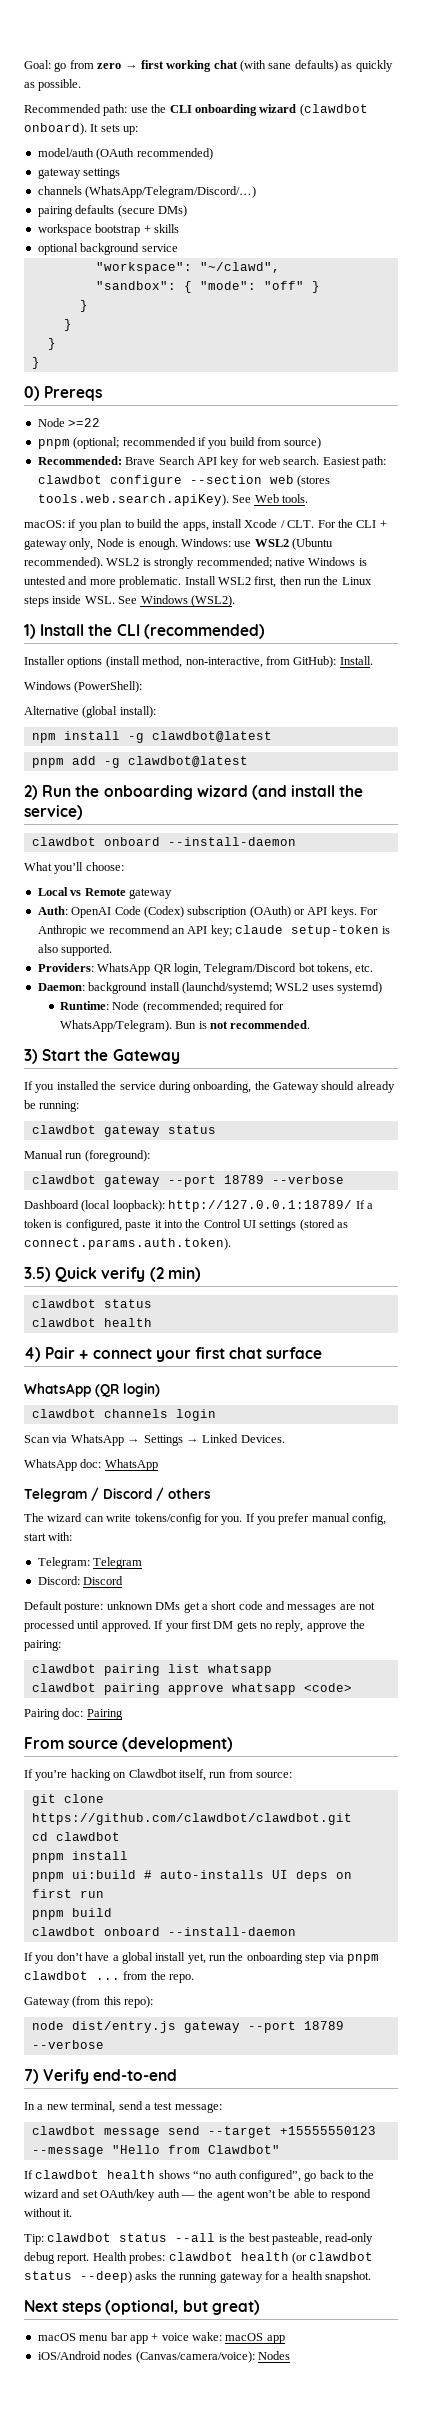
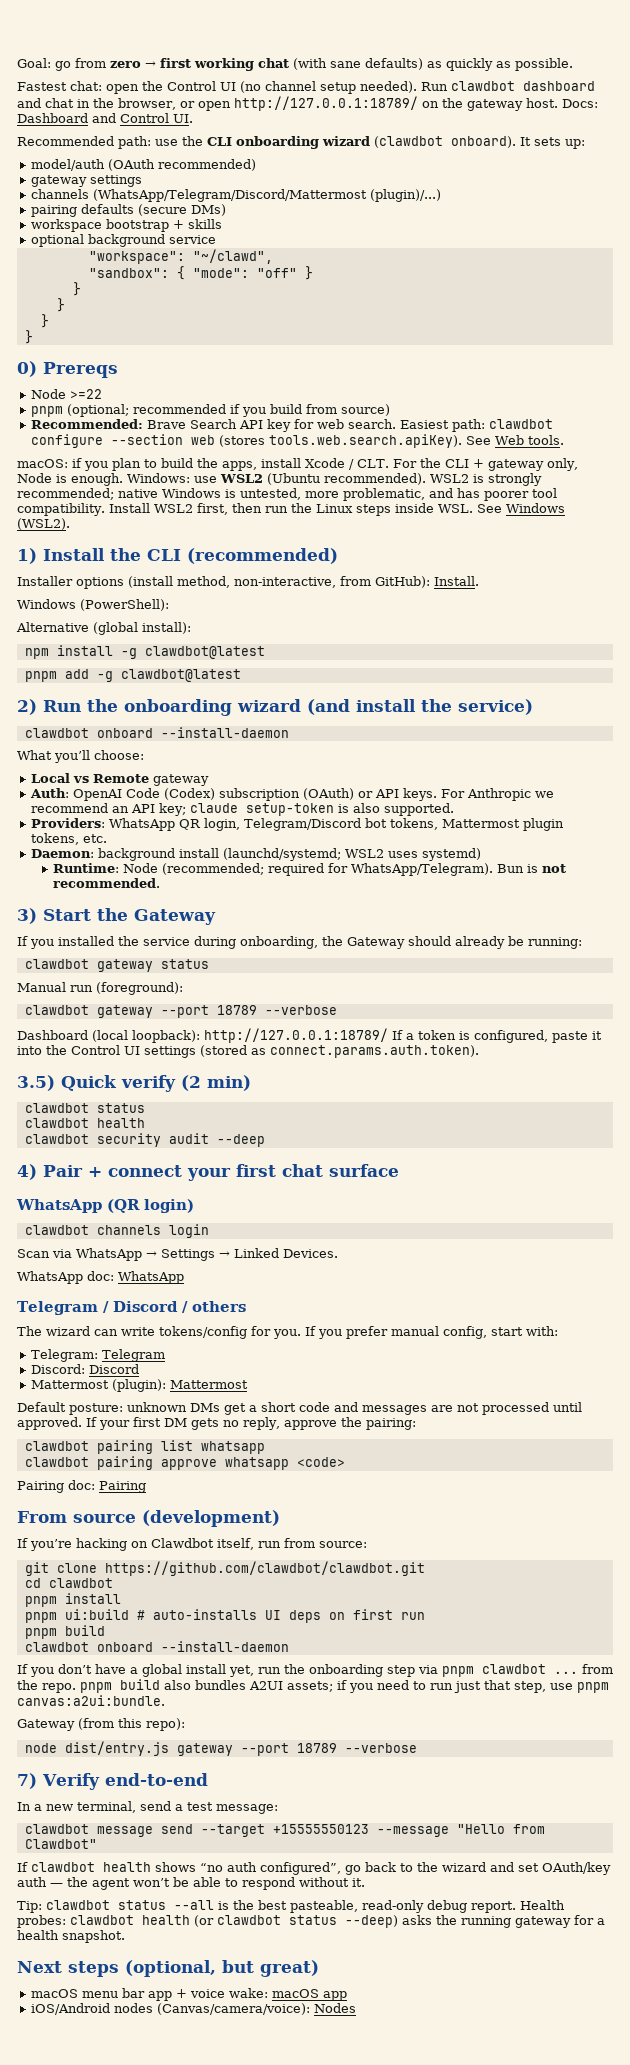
(82, 85) none -> [17,81,595,94] [17,96,598,111] [17,113,193,123] // Fastest chat: open the Control UI (no channel setup needed). Run clawdbot dashboard and chat in the browser, or open http://127.0.0.1:18789/ on the gateway host. Docs: Dashboard and Control UI.
[85,186,257,198] (WhatsApp/Telegram/Discord/…) -> [92,189,441,202] (WhatsApp/Telegram/Discord/Mattermost (plugin)/...)
[24,576,182,588] untested and more problematic. -> [240,488,557,501] [17,503,105,516] untested, more problematic, and has poorer tool compatibility.
(352, 969) none -> [441,818,564,831] [30,833,79,845] Mattermost plugin tokens,
(152, 1322) none -> [24,1133,265,1147] // clawdbot security audit --deep
(124, 1580) none -> [30,1379,248,1392] // Mattermost (plugin): Mattermost
(195, 1978) none -> [80,1679,609,1693] [17,1695,165,1706] pnpm build also bundles A2UI assets; if you need to run just that step, use pnpm canvas:a2ui:bundle.

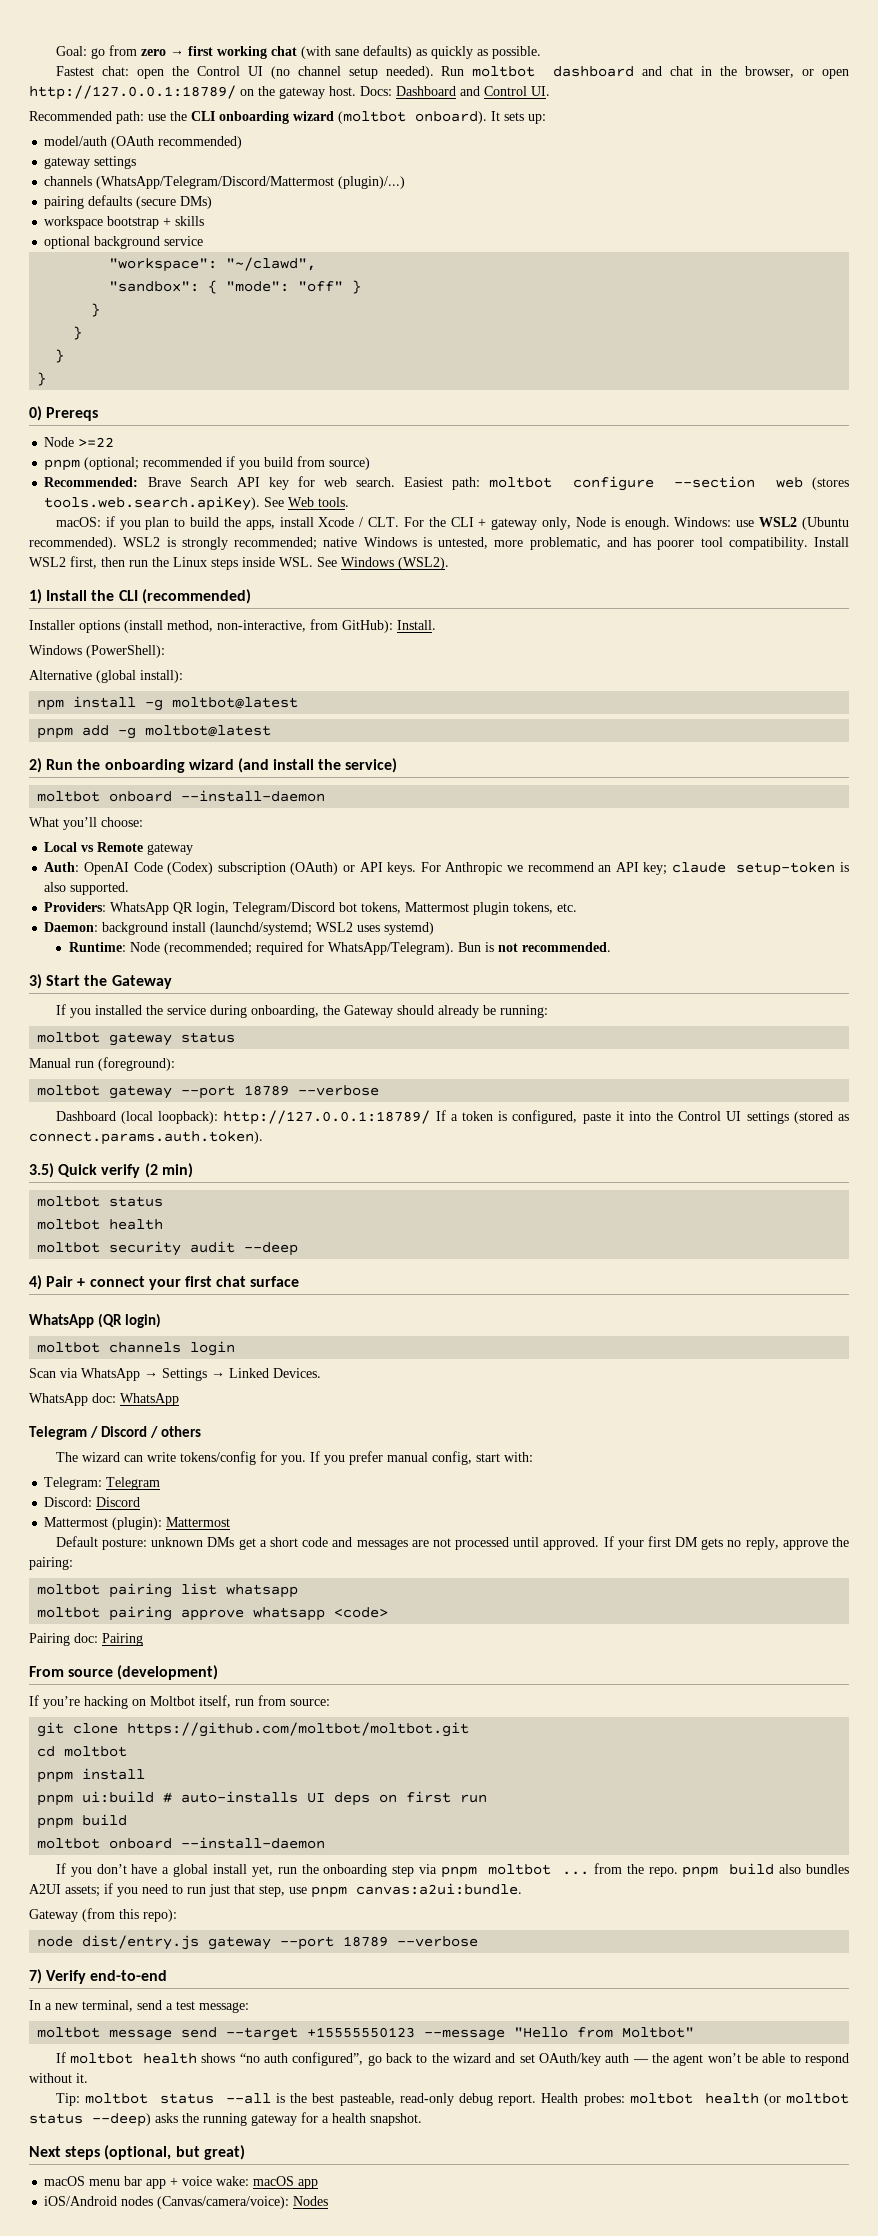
[451,81,515,91] clawdbot -> [472,66,536,77] moltbot
[374,136,443,148] (clawdbot -> [338,111,406,124] (moltbot
[488,419,553,429] clawdbot -> [489,477,553,488] moltbot
[144,646,265,659] clawdbot@latest -> [172,697,299,709] moltbot@latest
[120,669,241,682] clawdbot@latest -> [145,725,272,737] moltbot@latest
[24,728,89,738] clawdbot -> [37,791,101,802] moltbot
[24,959,89,969] clawdbot -> [37,1032,101,1043] moltbot
[24,1005,89,1015] clawdbot -> [37,1085,101,1096] moltbot
[24,1103,145,1113] [24,1118,89,1128] clawdbot status // clawdbot -> [37,1196,164,1207] [37,1219,101,1230] moltbot status // moltbot
[24,1134,89,1144] clawdbot -> [37,1242,101,1253] moltbot
[24,1225,89,1235] clawdbot -> [37,1342,101,1353] moltbot
[24,1441,89,1451] clawdbot -> [37,1584,101,1595] moltbot
[24,1457,89,1467] clawdbot -> [37,1607,101,1618] moltbot
[151,1538,214,1548] Clawdbot -> [150,1696,195,1706] Moltbot
[104,1561,425,1576] https://github.com/clawdbot/clawdbot.git -> [127,1722,470,1737] https://github.com/moltbot/moltbot.git
[48,1578,113,1588] clawdbot -> [64,1746,128,1757] moltbot
[24,1642,89,1652] clawdbot -> [37,1838,101,1849] moltbot
[482,1664,546,1674] clawdbot -> [487,1864,551,1875] moltbot
[24,1824,89,1834] clawdbot -> [37,2027,101,2038] moltbot
[24,1839,97,1849] [17,1862,95,1872] Clawdbot" // If clawdbot -> [622,2027,695,2038] [55,2052,134,2064] Moltbot" // If moltbot
[46,1900,110,1910] clawdbot -> [85,2093,149,2104] moltbot
[70,1915,134,1925] clawdbot -> [629,2093,693,2104] moltbot
[217,1915,281,1925] clawdbot -> [786,2093,850,2104] moltbot

